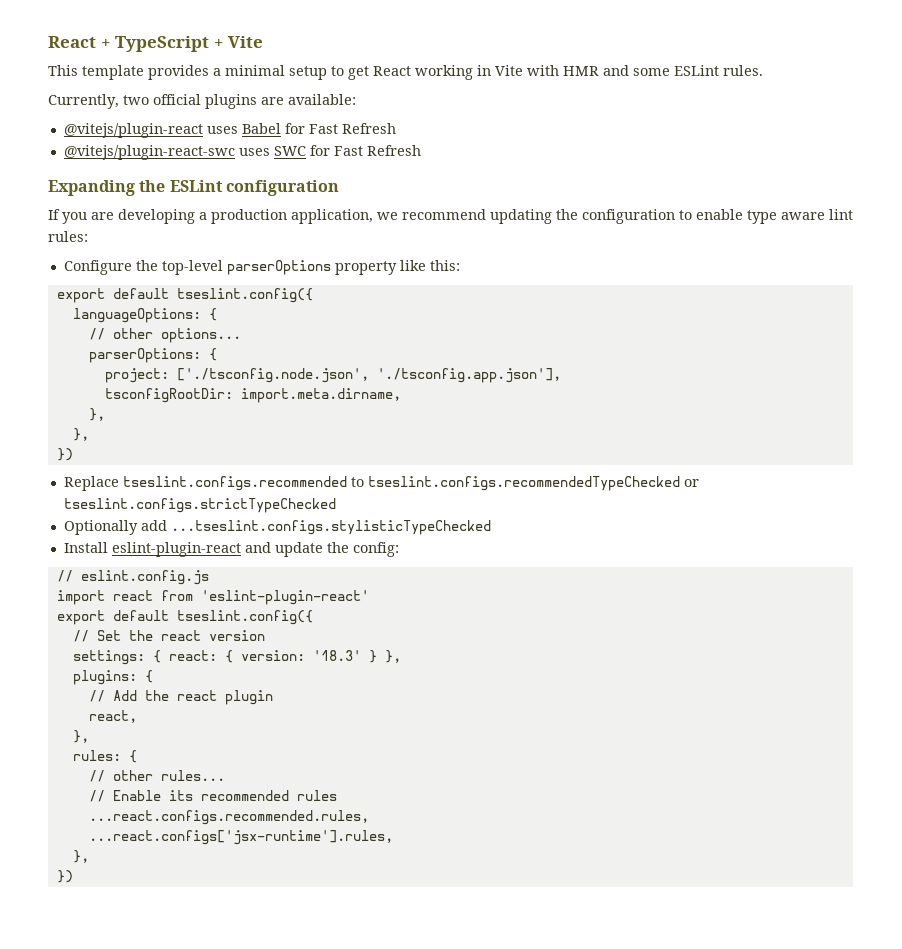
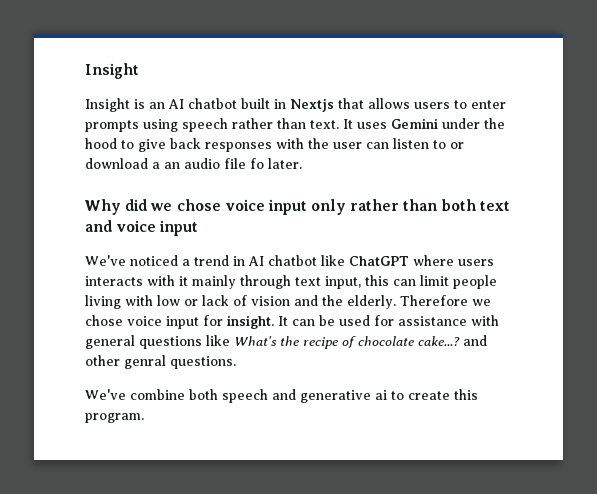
[48,36,264,52] [48,65,763,80] [48,94,356,109] [63,123,396,138] [63,145,421,160] [48,180,339,196] [48,209,853,224] [48,231,88,242] [63,260,460,275] [56,288,313,303] [72,308,217,323] [88,328,241,343] [88,348,217,363] [104,368,561,383] [104,388,401,403] [88,408,105,421] [72,428,89,441] [56,448,73,461] [63,476,699,491] [63,498,336,513] [63,520,491,535] [63,542,399,557] [56,570,209,585] [56,590,369,605] [56,610,313,625] [72,630,265,642] [72,650,401,665] [72,670,153,685] [88,690,273,705] [88,710,137,723] [72,730,89,743] [72,750,137,763] [88,770,225,782] [88,790,337,802] [88,810,369,825] [88,830,393,845] [72,850,89,863] [56,870,73,883] React + TypeScript + Vite // This template provides a minimal setup to get React working in Vite with HMR and some ESLint rules. // Currently, two official plugins are available: // @vitejs/plugin-react uses Babel for Fast Refresh // @vitejs/plugin-react-swc uses SWC for Fast Refresh // Expanding the ESLint configuration // If you are developing a production application, we recommend updating the configuration to enable type aware lint rules: // Configure the top-level parserOptions property like this: // export default tseslint.config({ // languageOptions: { // // other options... // parserOptions: { // project: ['./tsconfig.node.json', './tsconfig.app.json'], // tsconfigRootDir: import.meta.dirname, // }, // }, // }) // Replace tseslint.configs.recommended to tseslint.configs.recommendedTypeChecked or tseslint.configs.strictTypeChecked // Optionally add ...tseslint.configs.stylisticTypeChecked // Install eslint-plugin-react and update the config: // // eslint.config.js // import react from 'eslint-plugin-react' // export default tseslint.config({ // // Set the react version // settings: { react: { version: '18.3' } }, // plugins: { // // Add the react plugin // react, // }, // rules: { // // other rules... // // Enable its recommended rules // ...react.configs.recommended.rules, // ...react.configs['jsx-runtime'].rules, // }, // }) -> [85,63,139,79] [85,98,506,112] [85,118,505,132] [85,138,464,152] [85,158,302,169] [85,199,510,215] [85,220,199,236] [85,255,494,266] [85,275,497,289] [85,295,491,309] [85,315,499,329] [85,335,487,349] [85,355,236,369] [85,389,478,403] [85,413,144,423] Insight // Insight is an AI chatbot built in Nextjs that allows users to enter prompts using speech rather than text. It uses Gemini under the hood to give back responses with the user can listen to or download a an audio file fo later. // Why did we chose voice input only rather than both text and voice input // We've noticed a trend in AI chatbot like ChatGPT where users interacts with it mainly through text input, this can limit people living with low or lack of vision and the elderly. Therefore we chose voice input for insight. It can be used for assistance with general questions like What's the recipe of chocolate cake...? and other genral questions. // We've combine both speech and generative ai to create this program.

